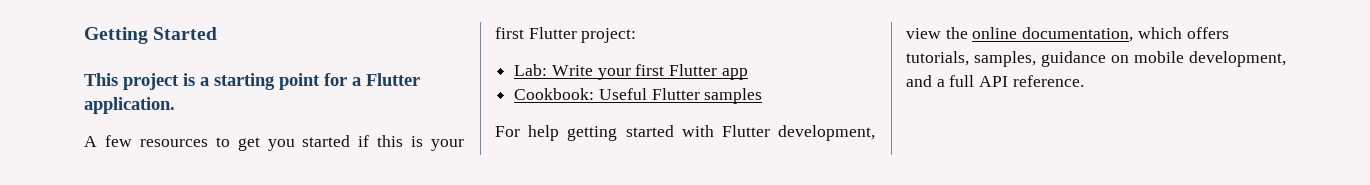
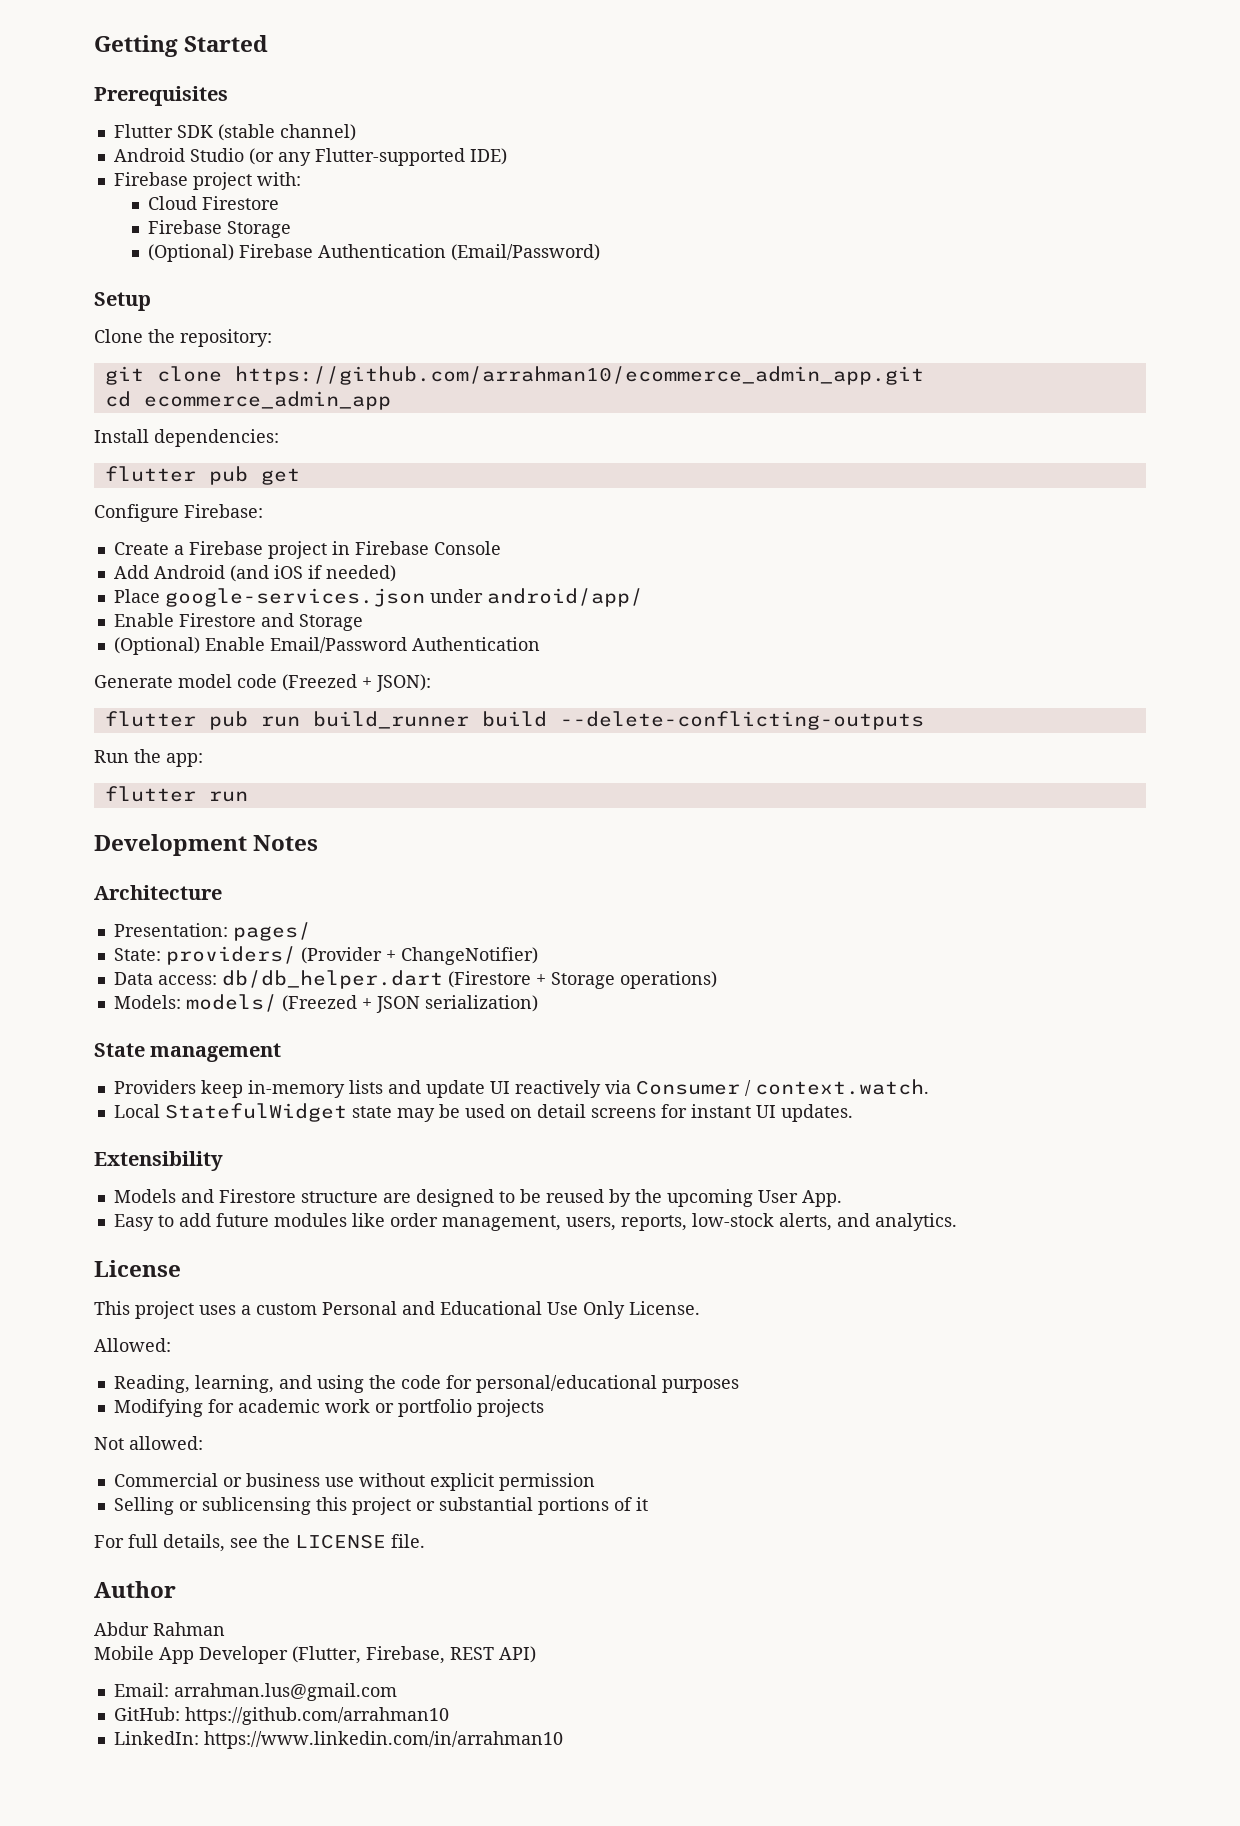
[84,73,420,90] [84,97,175,114] [84,135,464,151] [495,27,637,43] [514,64,748,80] [514,88,763,104] [495,125,875,141] [906,27,1229,42] [906,51,1286,67] [906,75,1084,87] This project is a starting point for a Flutter application. // A few resources to get you started if this is your first Flutter project: // Lab: Write your first Flutter app // Cookbook: Useful Flutter samples // For help getting started with Flutter development, view the online documentation, which offers tutorials, samples, guidance on mobile development, and a full API reference. -> [94,86,228,106] [113,124,356,141] [113,148,507,166] [113,172,301,190] [148,196,280,210] [148,220,292,238] [148,244,601,262] [94,292,151,311] [94,329,272,347] [104,366,924,385] [104,391,391,410] [94,429,279,447] [104,466,300,485] [94,504,263,522] [113,541,501,559] [113,565,396,582] [113,588,643,607] [113,613,363,631] [113,637,540,655] [94,674,431,692] [104,711,924,730] [94,749,203,767] [104,786,248,802] [94,834,319,856] [94,885,222,900] [113,922,311,941] [113,946,538,965] [113,970,717,989] [113,994,538,1013] [94,1043,282,1062] [113,1079,929,1098] [113,1103,853,1122] [94,1151,223,1171] [113,1189,842,1207] [113,1213,957,1231] [94,1260,181,1277] [94,1301,700,1319] [94,1338,171,1352] [113,1375,739,1393] [113,1399,544,1417] [94,1436,203,1450] [113,1473,595,1491] [113,1497,648,1515] [94,1534,425,1552] [94,1581,176,1598] [94,1622,225,1636] [94,1646,536,1664] [113,1683,397,1701] [113,1707,449,1725] [113,1731,563,1749] Prerequisites // Flutter SDK (stable channel) // Android Studio (or any Flutter-supported IDE) // Firebase project with: // Cloud Firestore // Firebase Storage // (Optional) Firebase Authentication (Email/Password) // Setup // Clone the repository: // git clone https://github.com/arrahman10/ecommerce_admin_app.git // cd ecommerce_admin_app // Install dependencies: // flutter pub get // Configure Firebase: // Create a Firebase project in Firebase Console // Add Android (and iOS if needed) // Place google-services.json under android/app/ // Enable Firestore and Storage // (Optional) Enable Email/Password Authentication // Generate model code (Freezed + JSON): // flutter pub run build_runner build --delete-conflicting-outputs // Run the app: // flutter run // Development Notes // Architecture // Presentation: pages/ // State: providers/ (Provider + ChangeNotifier) // Data access: db/db_helper.dart (Firestore + Storage operations) // Models: models/ (Freezed + JSON serialization) // State management // Providers keep in-memory lists and update UI reactively via Consumer / context.watch. // Local StatefulWidget state may be used on detail screens for instant UI updates. // Extensibility // Models and Firestore structure are designed to be reused by the upcoming User App. // Easy to add future modules like order management, users, reports, low-stock alerts, and analytics. // License // This project uses a custom Personal and Educational Use Only License. // Allowed: // Reading, learning, and using the code for personal/educational purposes // Modifying for academic work or portfolio projects // Not allowed: // Commercial or business use without explicit permission // Selling or sublicensing this project or substantial portions of it // For full details, see the LICENSE file. // Author // Abdur Rahman // Mobile App Developer (Flutter, Firebase, REST API) // Email: arrahman.lus@gmail.com // GitHub: https://github.com/arrahman10 // LinkedIn: https://www.linkedin.com/in/arrahman10

